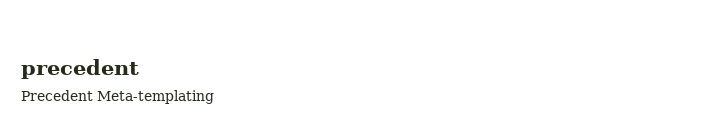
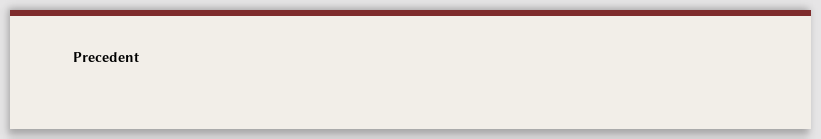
[21,59,139,79] [21,90,214,104] precedent // Precedent Meta-templating -> [73,52,139,62] Precedent

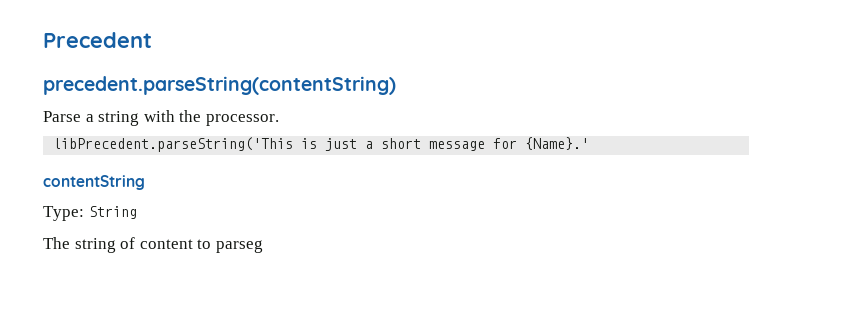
(139, 57) none -> [43,76,396,95] [43,110,279,126] [53,137,590,152] [43,175,145,190] [43,206,137,221] [43,237,263,253] // precedent.parseString(contentString) // Parse a string with the processor. // libPrecedent.parseString('This is just a short message for {Name}.' // contentString // Type: String // The string of content to parseg

